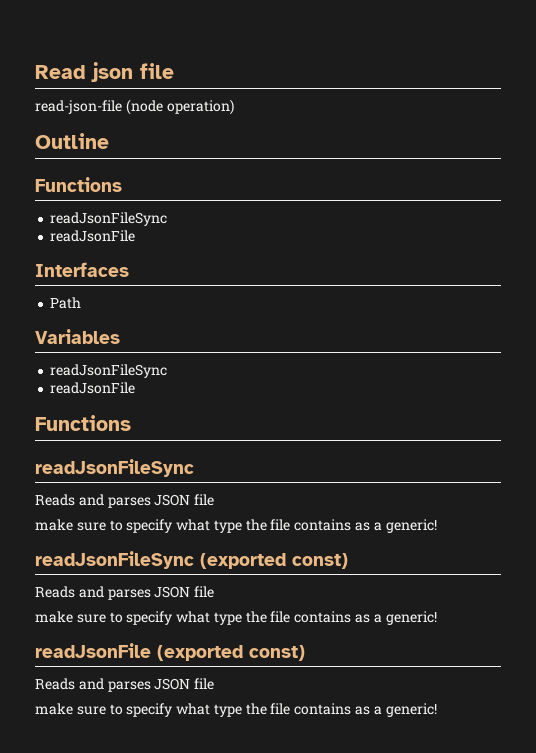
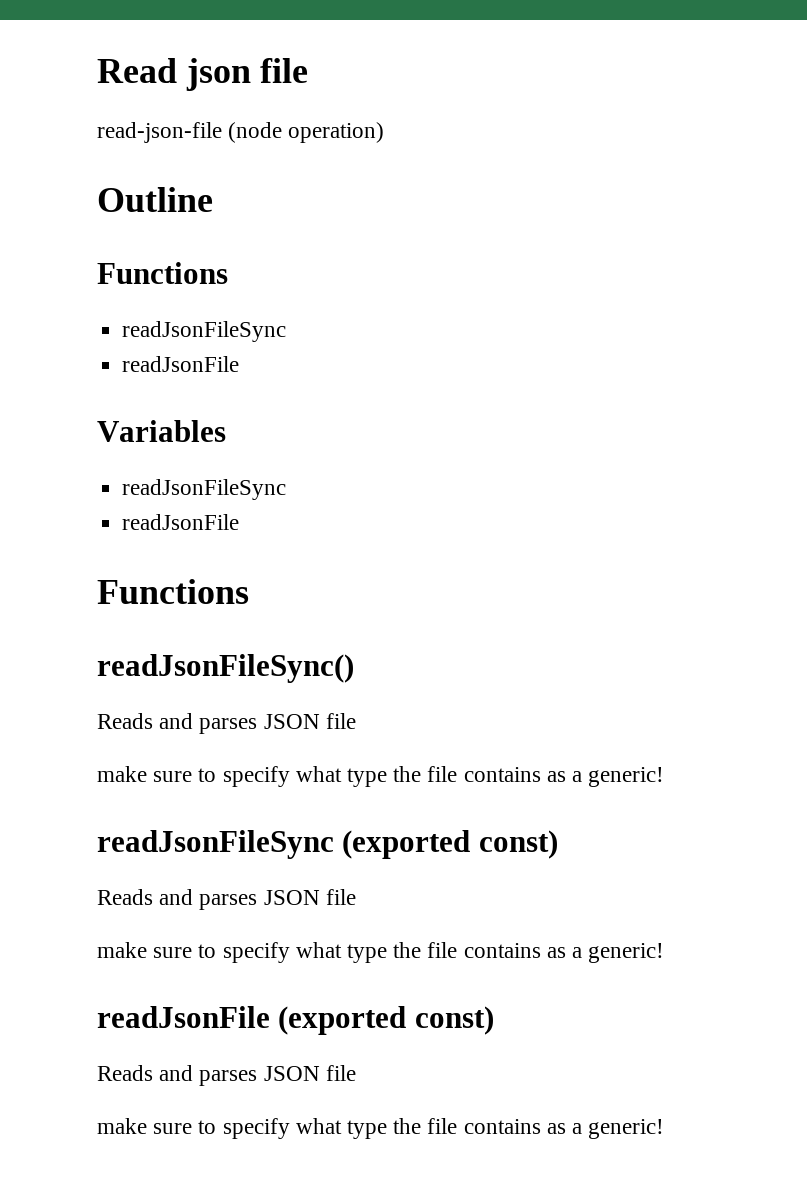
[35,262,129,277] [50,297,82,309] // Interfaces // Path -> (240, 364) none
[35,459,194,477] readJsonFileSync -> [97,654,354,683] readJsonFileSync()

